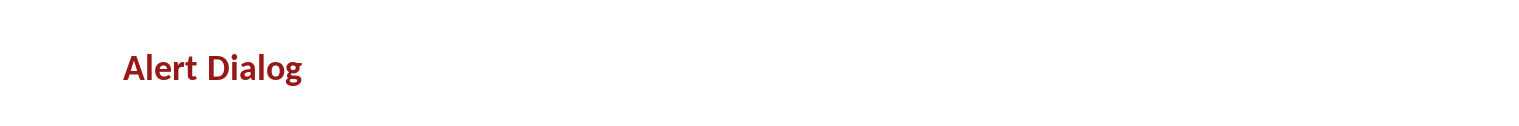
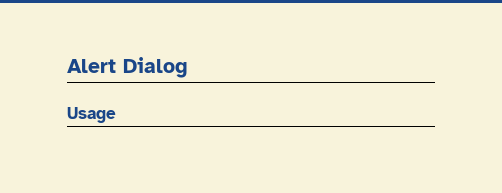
(302, 70) none -> [67,107,116,123] // Usage

